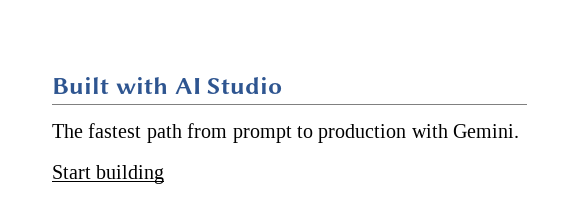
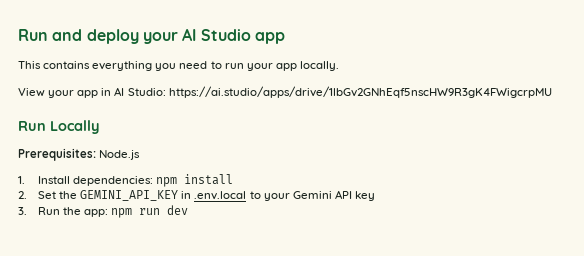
[52,77,283,94] [52,123,520,143] [52,165,165,184] Built with AI Studio // The fastest path from prompt to production with Gemini. // Start building -> [18,28,285,44] [18,61,339,71] [18,86,552,98] [18,120,100,134] [18,148,141,161] [18,174,234,187] [18,190,376,201] [18,205,189,218] Run and deploy your AI Studio app // This contains everything you need to run your app locally. // View your app in AI Studio: https://ai.studio/apps/drive/1lbGv2GNhEqf5nscHW9R3gK4FWigcrpMU // Run Locally // Prerequisites: Node.js // 1. Install dependencies: npm install // 2. Set the GEMINI_API_KEY in .env.local to your Gemini API key // 3. Run the app: npm run dev

